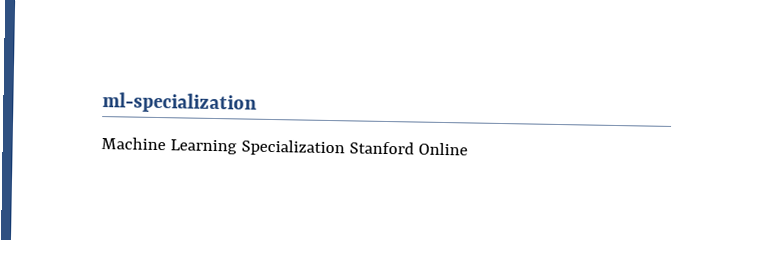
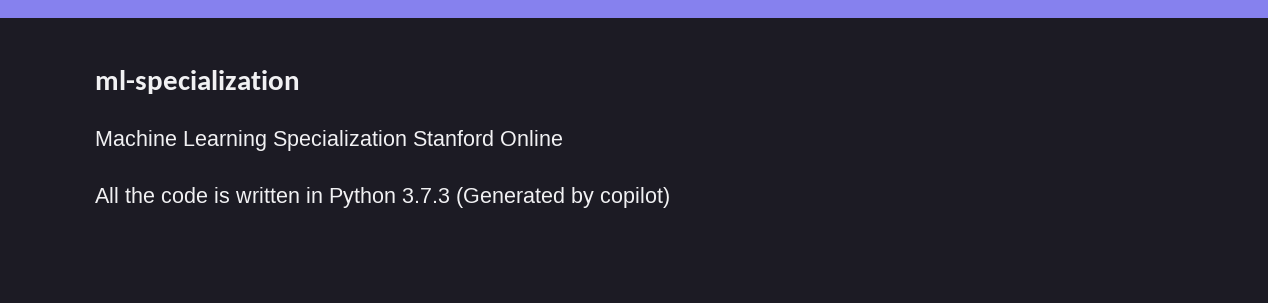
(468, 149) none -> [95,187,670,208] // All the code is written in Python 3.7.3 (Generated by copilot)

